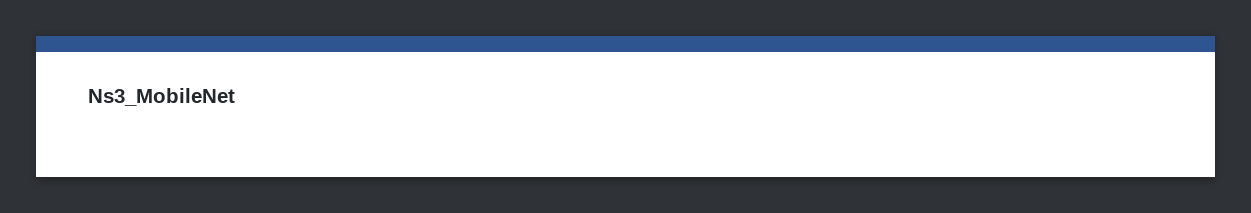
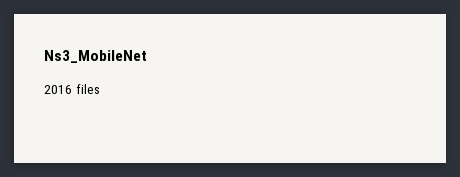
(235, 97) none -> [44,84,100,94] // 2016 files

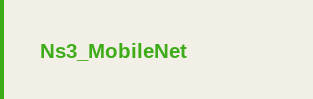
[44,84,100,94] // 2016 files -> (187, 52) none

